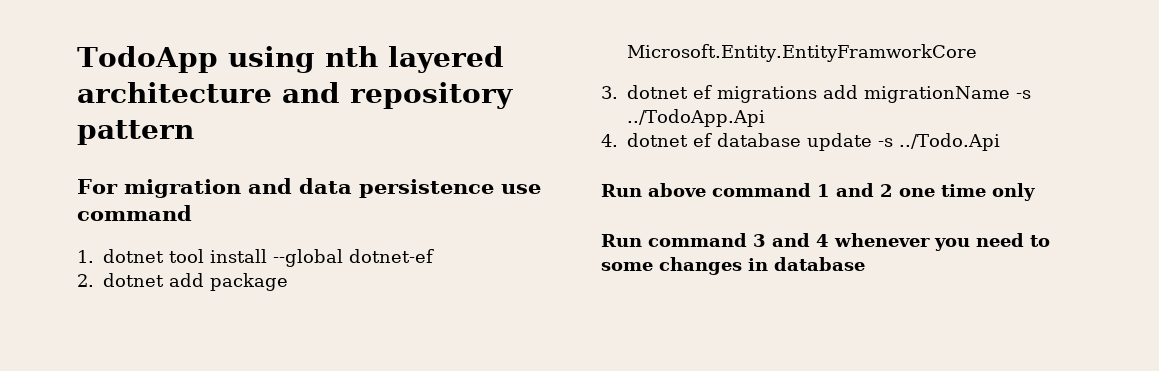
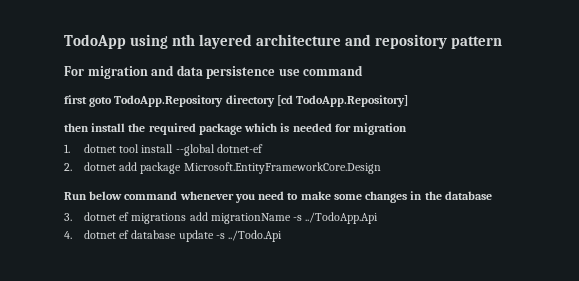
(192, 213) none -> [64,95,409,107] [64,123,408,135] // first goto TodoApp.Repository directory [cd TodoApp.Repository] // then install the required package which is needed for migration
[627,44,977,62] Microsoft.Entity.EntityFramworkCore -> [183,162,381,174] [64,191,492,203] Microsoft.EntityFrameworkCore.Design // Run below command whenever you need to make some changes in the database
[601,183,1035,201] [601,233,1050,251] [601,257,865,275] // Run above command 1 and 2 one time only // Run command 3 and 4 whenever you need to some changes in database -> (283, 236) none

